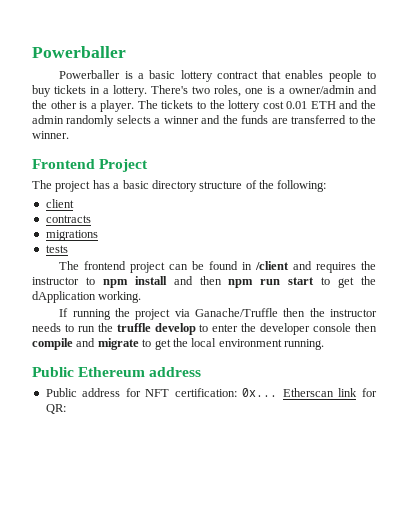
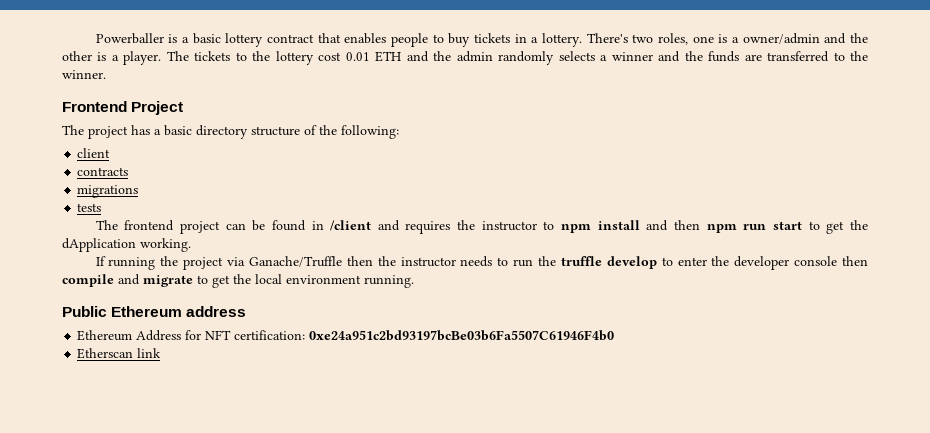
[32,46,126,58] [59,70,121,79] Powerballer // Powerballer -> [95,33,164,44] Powerballer
[45,388,121,397] Public address -> [77,330,182,341] Ethereum Address
[242,388,278,397] 0x... -> [309,330,615,341] 0xe24a951c2bd93197bcBe03b6Fa5507C61946F4b0 //
[362,388,377,397] [45,404,66,414] for QR: -> (162, 353) none

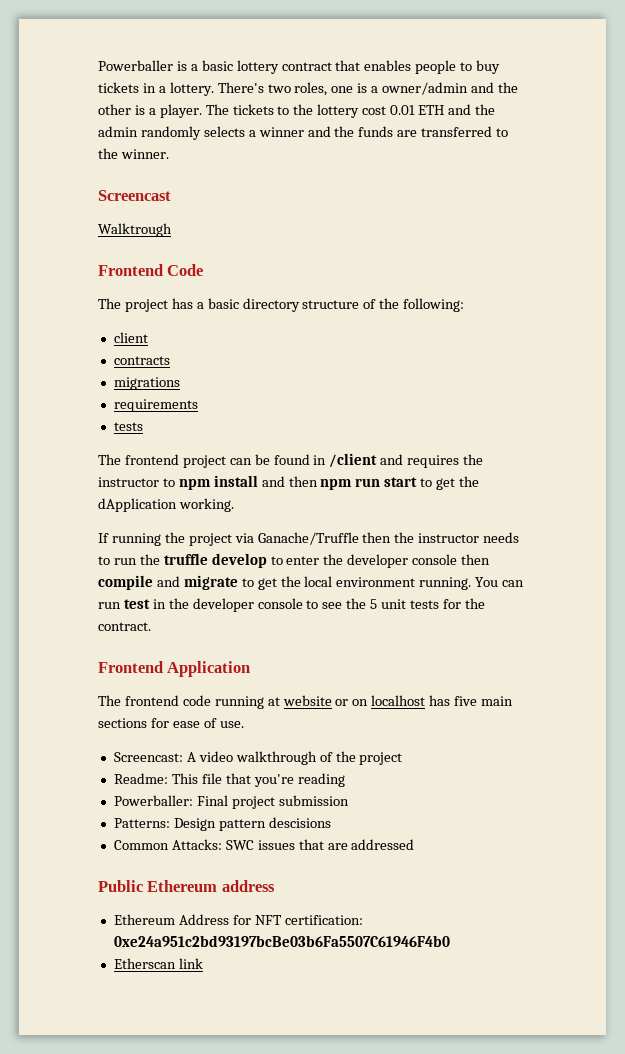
[62,101,184,115] // Frontend Project -> [98,190,171,201] [98,223,172,237] [98,264,204,276] // Screencast // Walktrough // Frontend Code
(139, 191) none -> [113,399,198,412] // requirements
(414, 281) none -> [475,577,525,587] [98,598,485,612] [98,622,151,631] [98,661,251,677] [98,695,514,709] [98,718,244,728] [113,751,403,765] [113,773,345,787] [113,795,349,809] [113,817,331,831] [113,839,415,850] You can run test in the developer console to see the 5 unit tests for the contract. // Frontend Application // The frontend code running at website or on localhost has five main sections for ease of use. // Screencast: A video walkthrough of the project // Readme: This file that you're reading // Powerballer: Final project submission // Patterns: Design pattern descisions // Common Attacks: SWC issues that are addressed

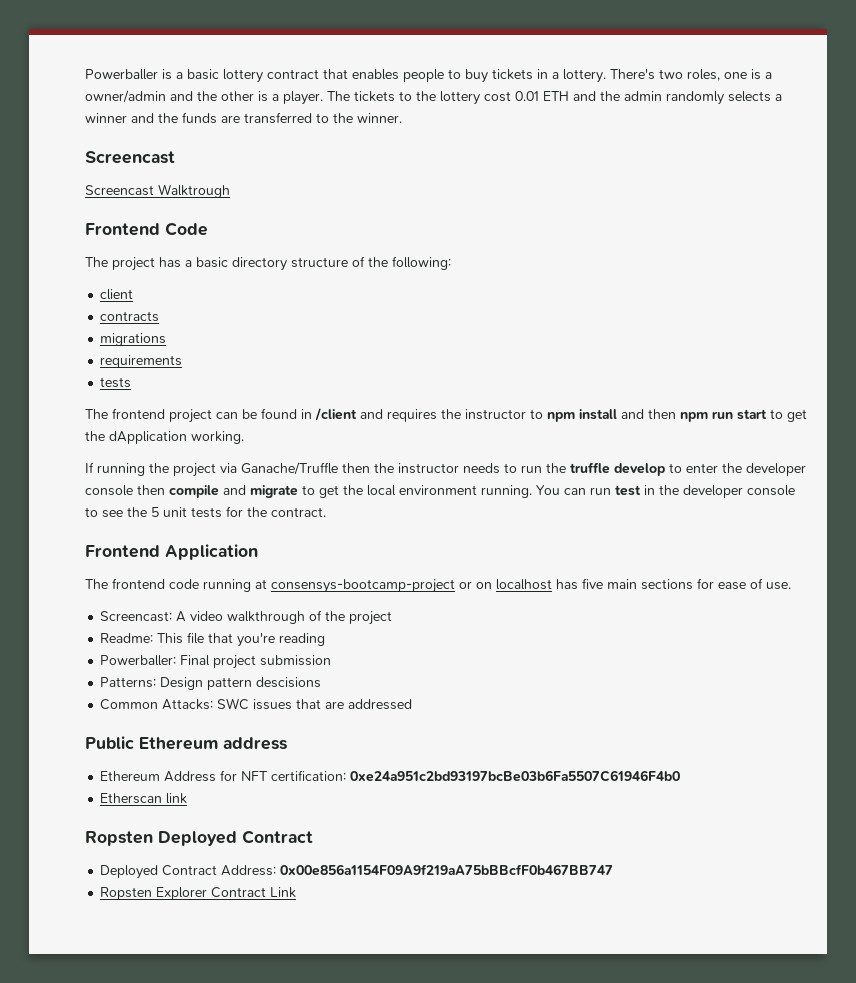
(171, 195) none -> [85,185,154,196] Screencast
[282,695,332,706] website -> [271,579,455,593] consensys-bootcamp-project
(203, 963) none -> [85,830,313,846] [100,864,614,879] [100,887,297,900] // Ropsten Deployed Contract // Deployed Contract Address: 0x00e856a1154F09A9f219aA75bBBcfF0b467BB747 // Ropsten Explorer Contract Link

